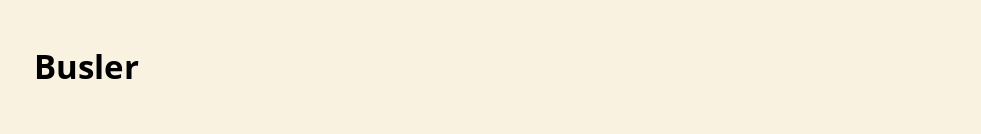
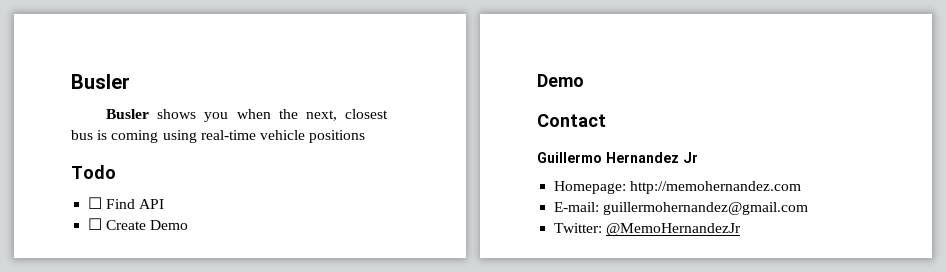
[34,54,139,79] Busler -> [71,74,130,89] [106,109,388,122] [71,130,366,143] [71,165,116,179] [88,197,165,209] [88,218,189,230] [537,74,584,87] [537,114,606,127] [537,152,698,163] [554,181,802,194] [554,202,809,215] [554,223,742,236] Busler // Busler shows you when the next, closest bus is coming using real-time vehicle positions // Todo // ☐ Find API // ☐ Create Demo // Demo // Contact // Guillermo Hernandez Jr // Homepage: http://memohernandez.com // E-mail: guillermohernandez@gmail.com // Twitter: @MemoHernandezJr

